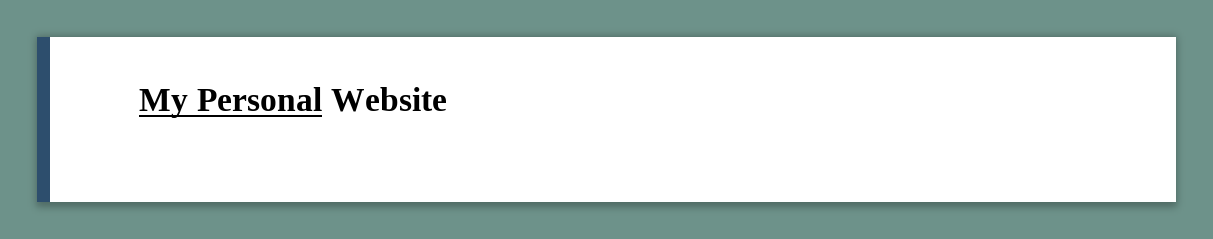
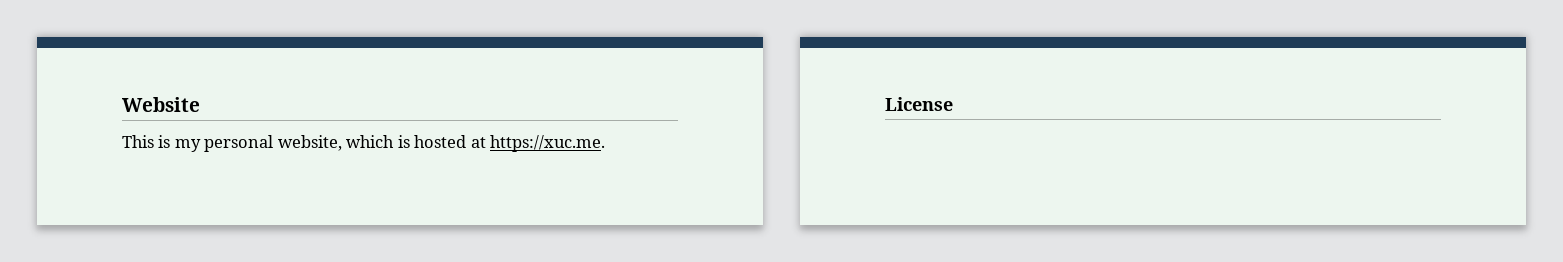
[139,87,323,118] My Personal -> (122, 104) none
(448, 99) none -> [122,135,606,152] [885,97,953,111] // This is my personal website, which is hosted at https://xuc.me. // License

